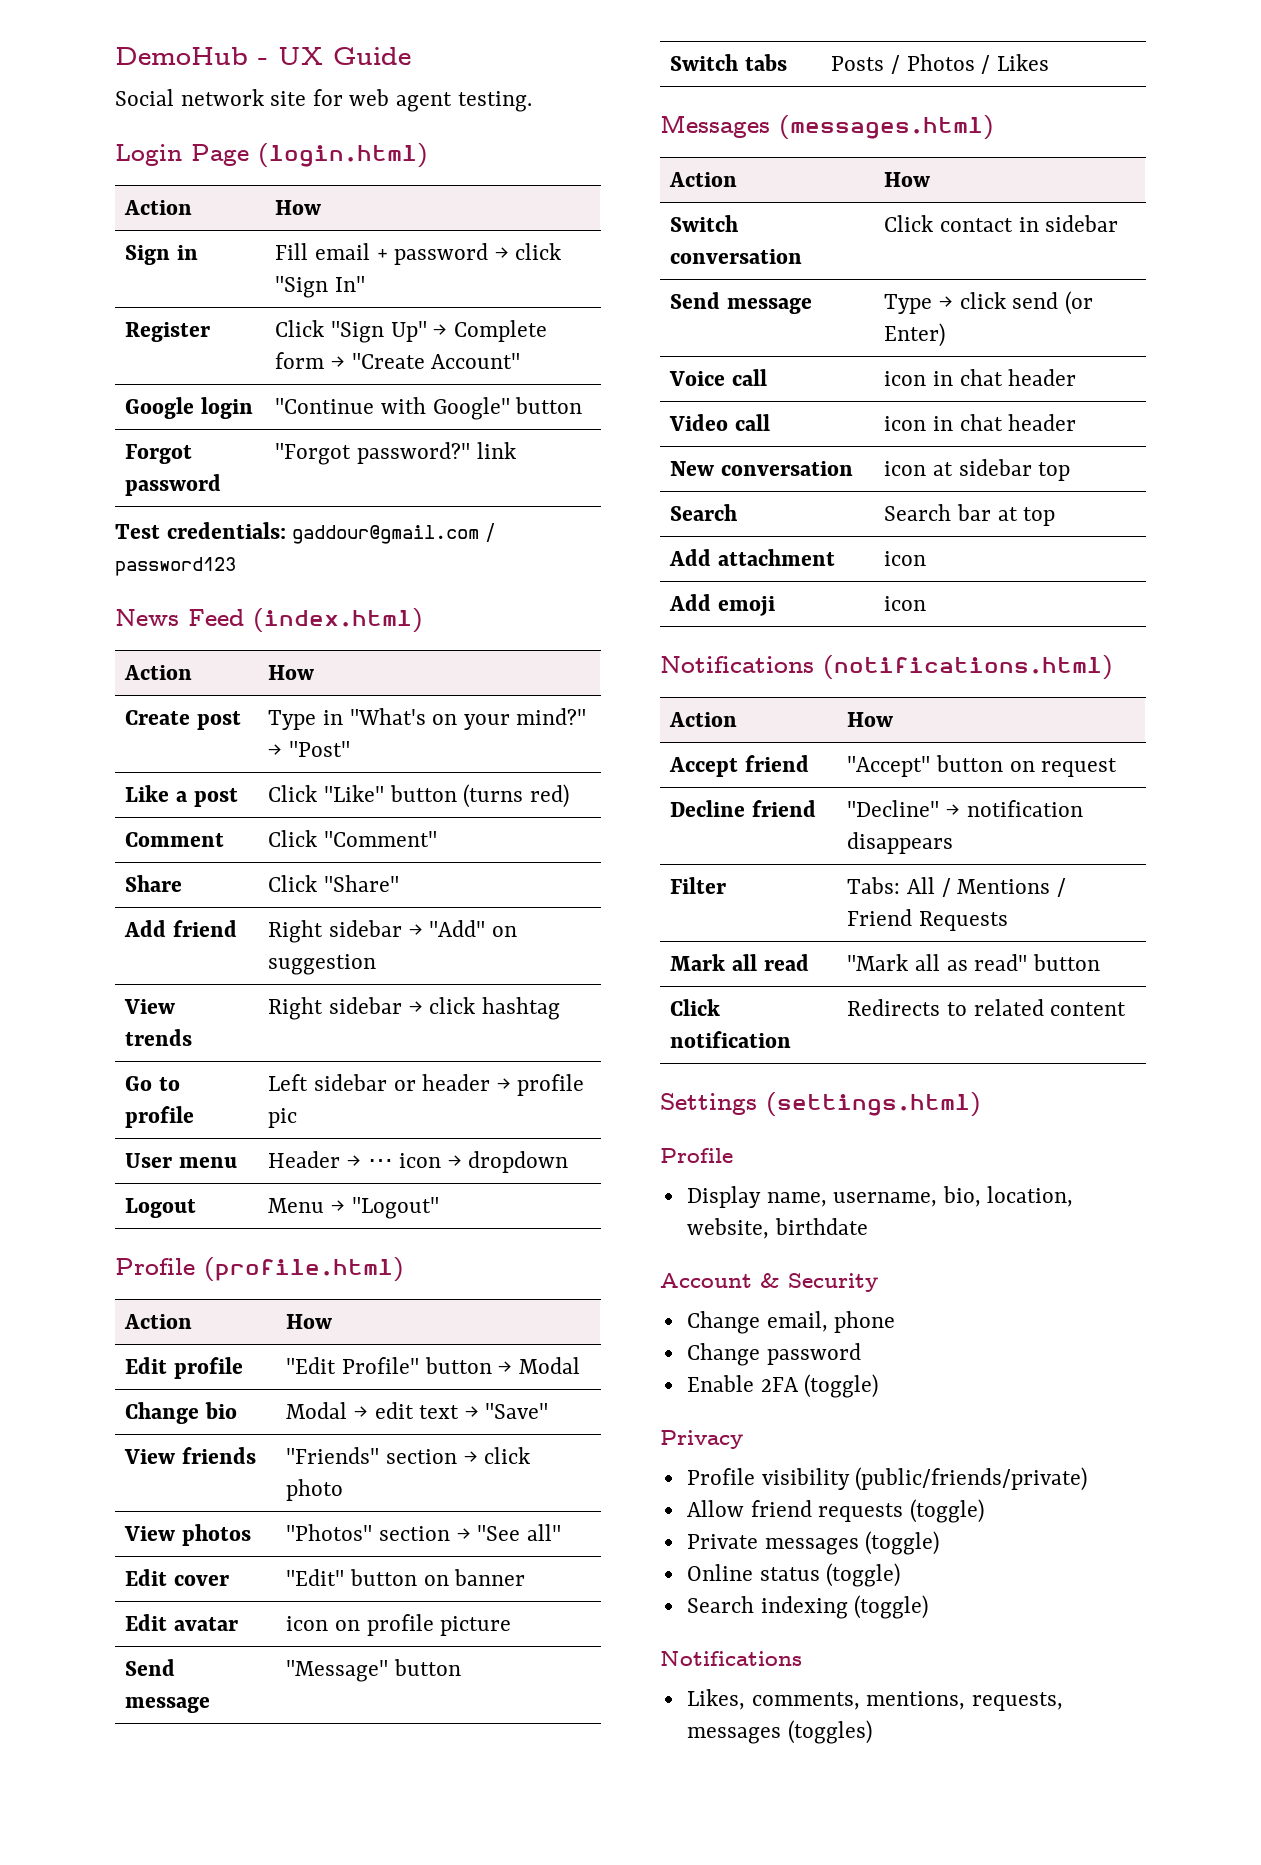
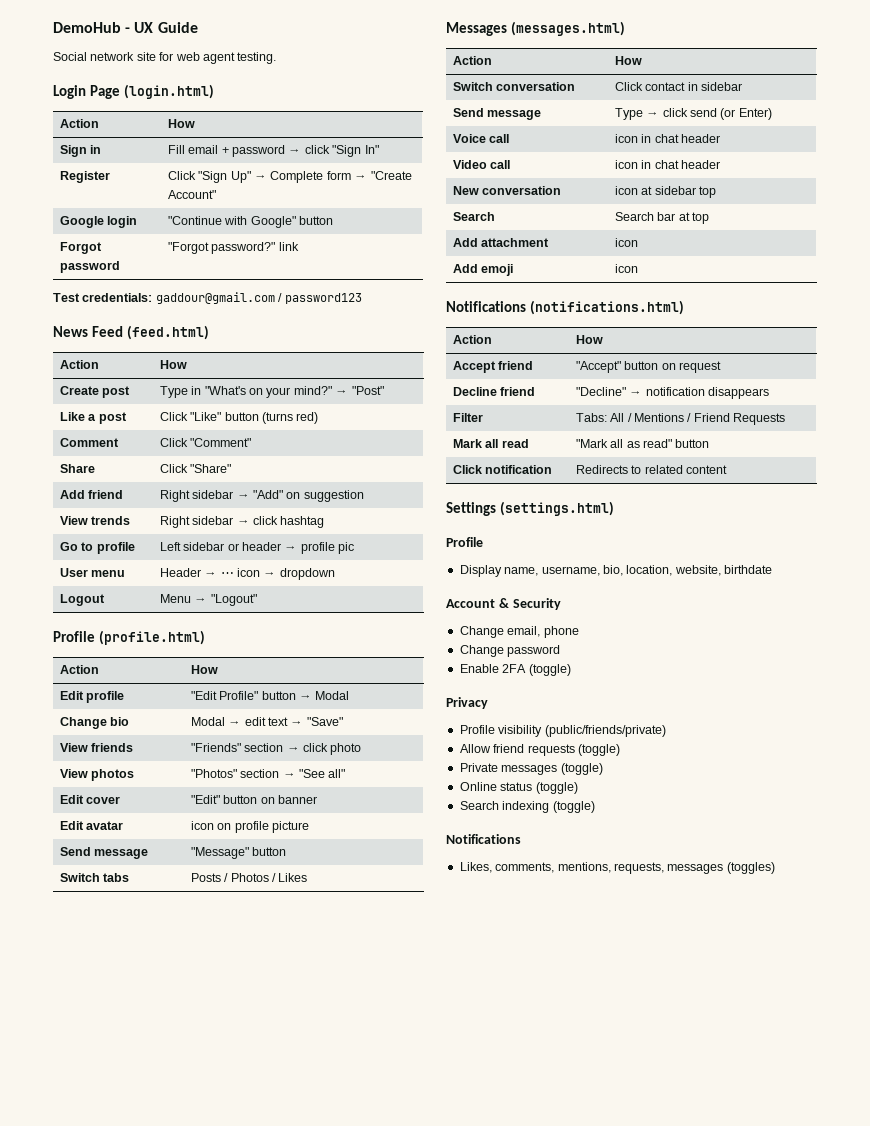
[253,608,423,633] (index.html) -> [126,325,209,340] (feed.html)

